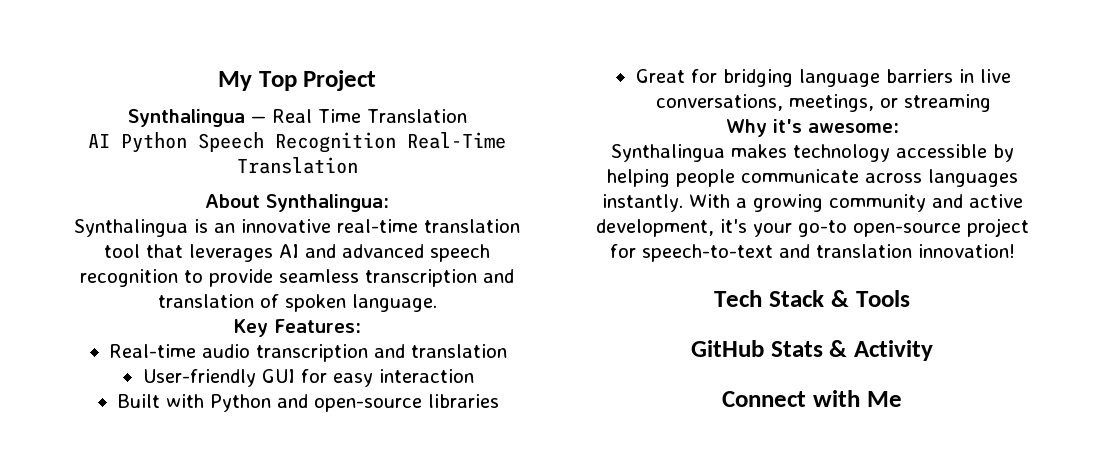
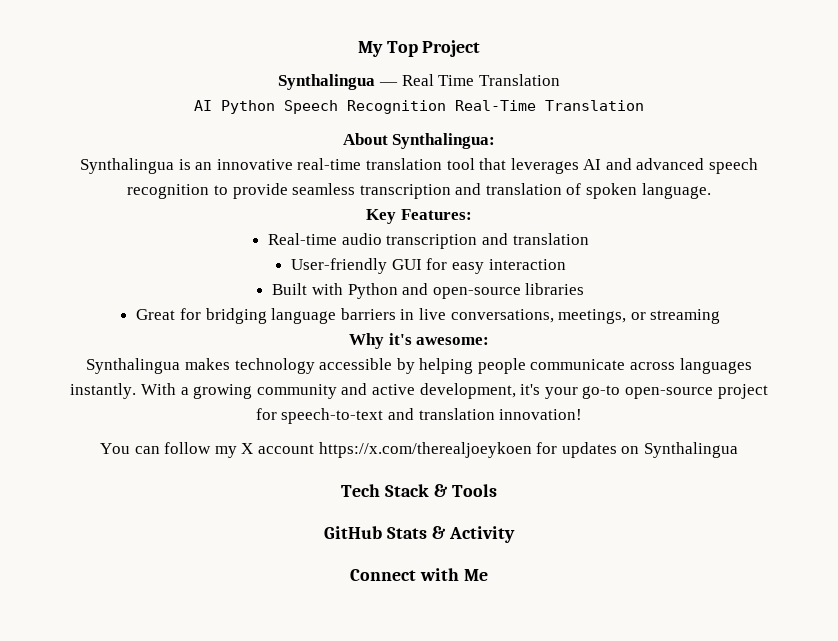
(1015, 251) none -> [100,442,738,458] // You can follow my X account https://x.com/therealjoeykoen for updates on Synthalingua

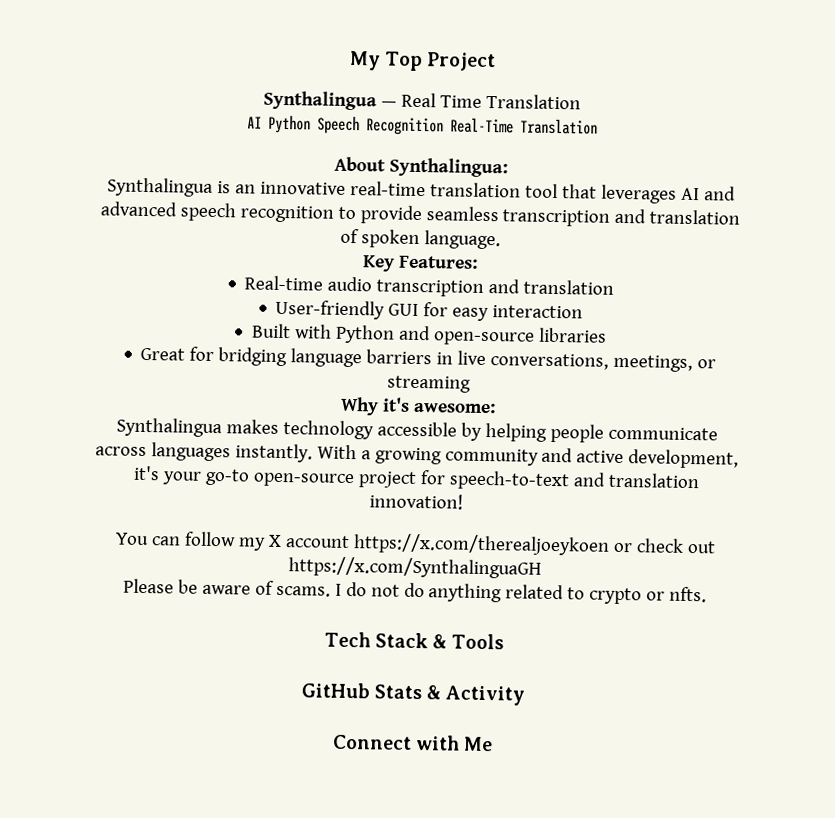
[536,442,738,458] for updates on Synthalingua -> [612,538,716,554] [288,556,542,579] [122,578,708,605] or check out https://x.com/SynthalinguaGH // Please be aware of scams. I do not do anything related to crypto or nfts.

